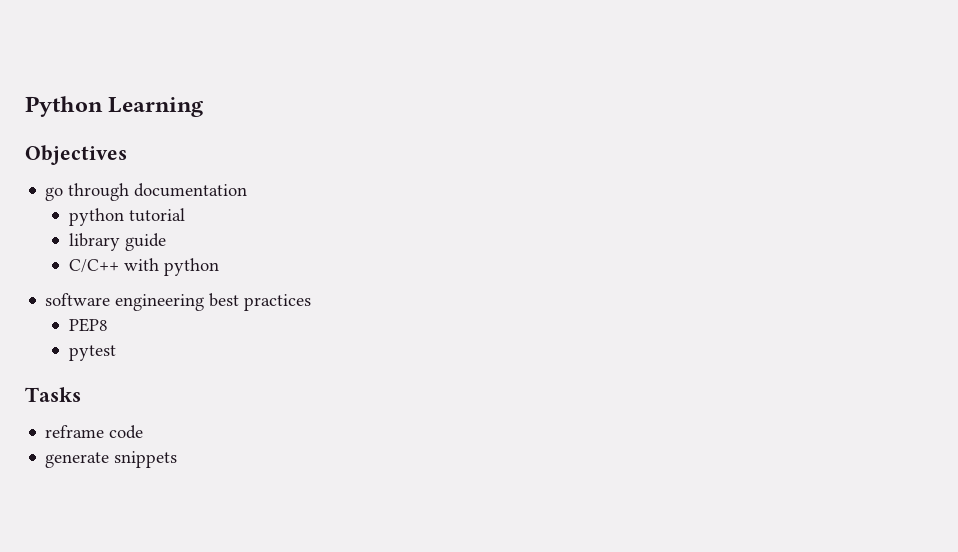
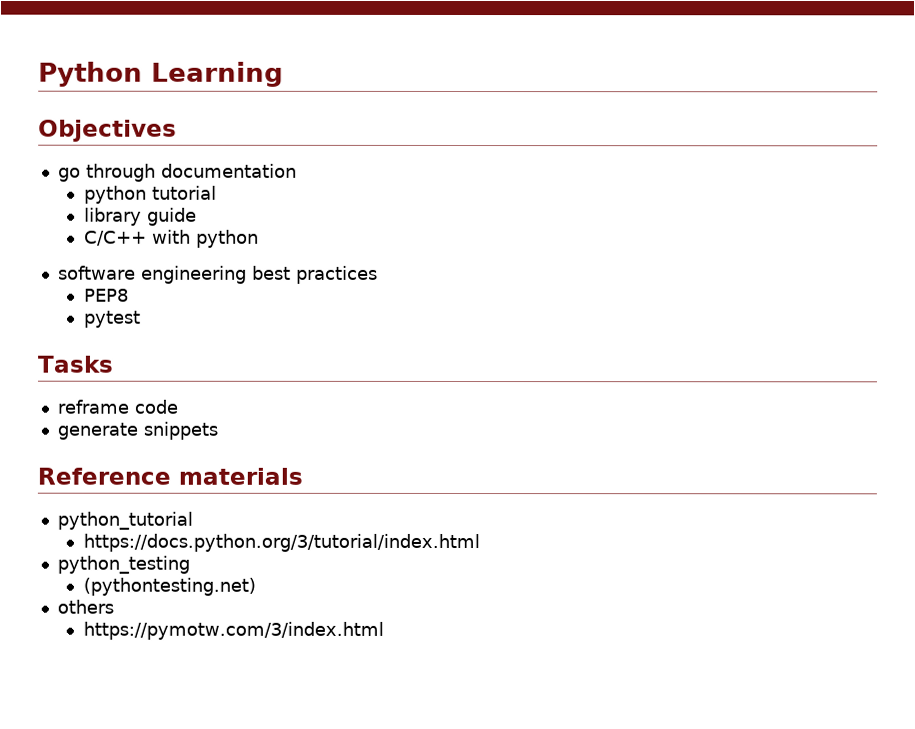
(178, 459) none -> [37,467,303,485] [56,511,193,530] [82,533,480,553] [56,555,190,574] [82,577,256,596] [56,599,114,614] [82,621,384,640] // Reference materials // python_tutorial // https://docs.python.org/3/tutorial/index.html // python_testing // (pythontesting.net) // others // https://pymotw.com/3/index.html

